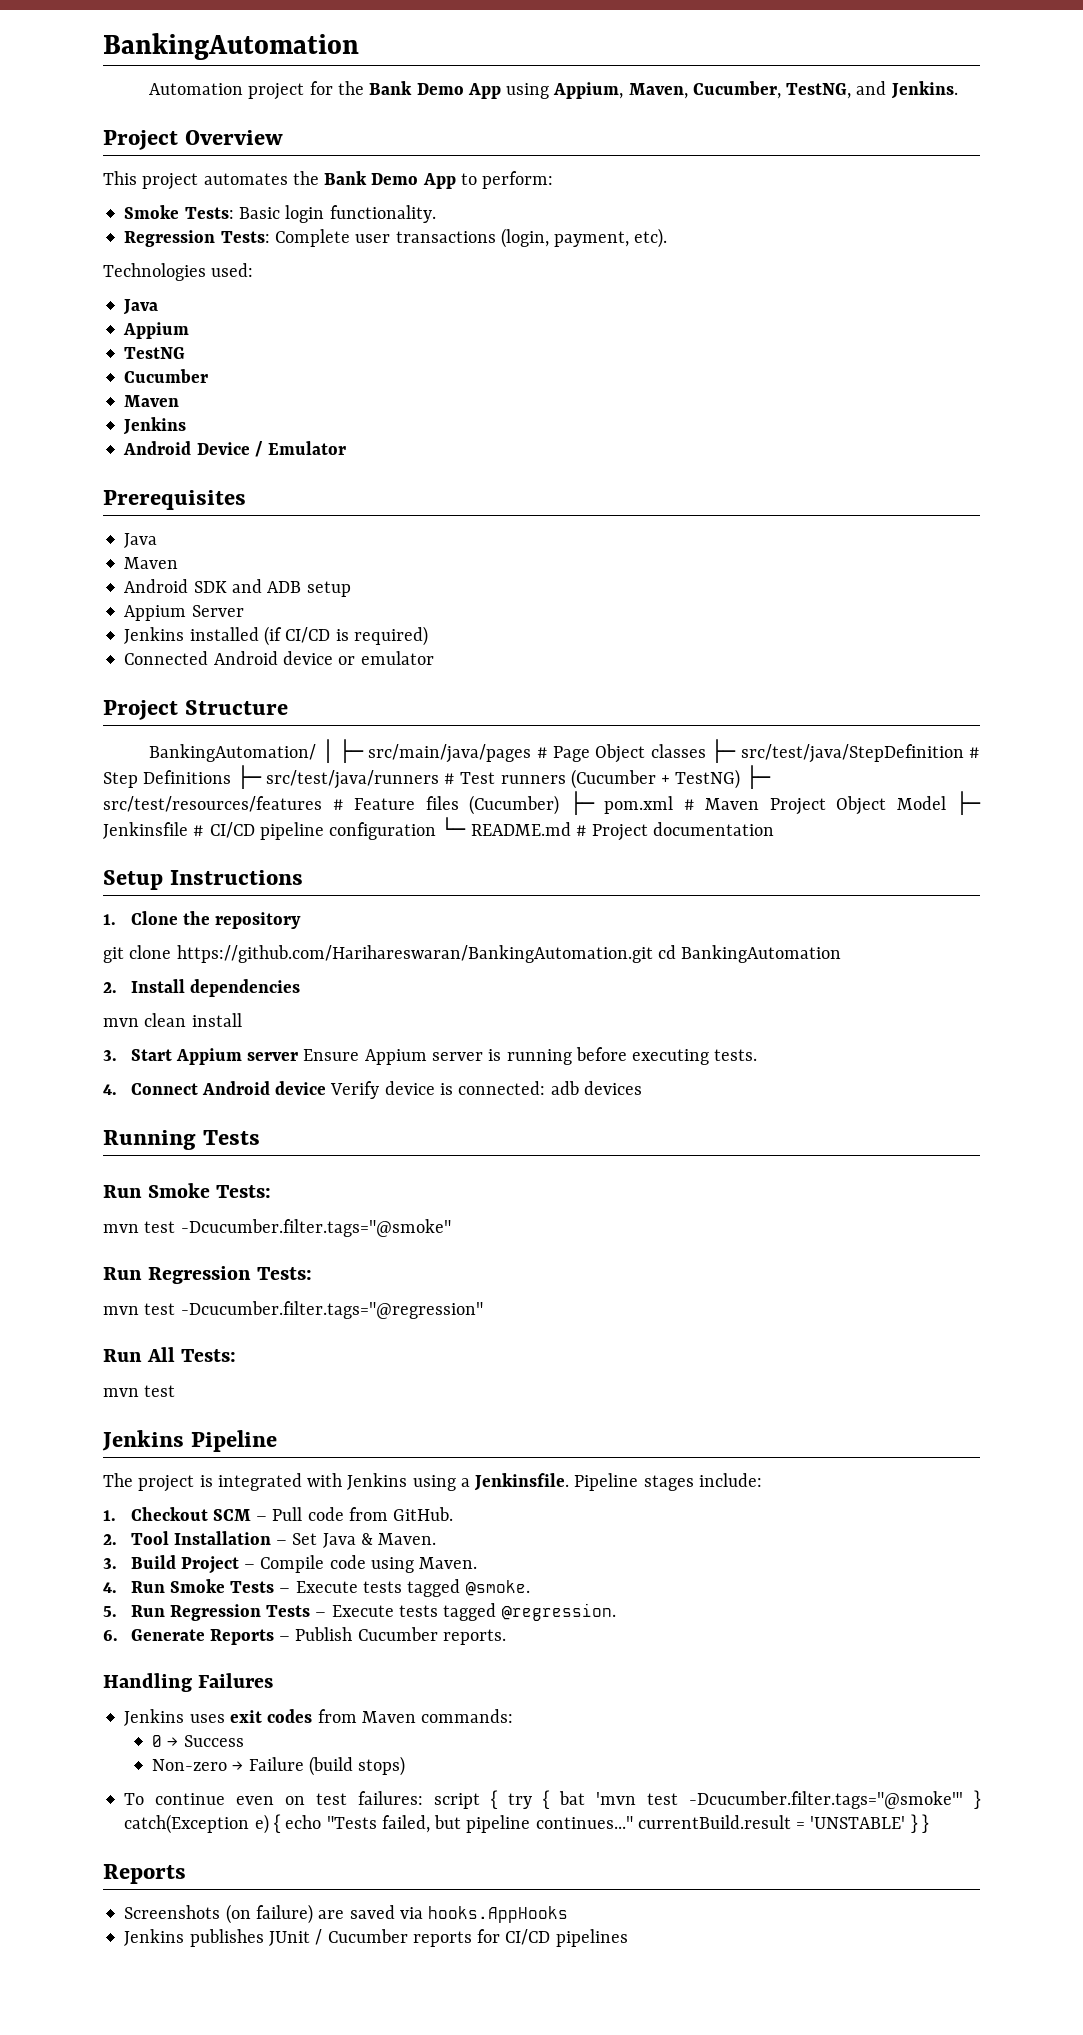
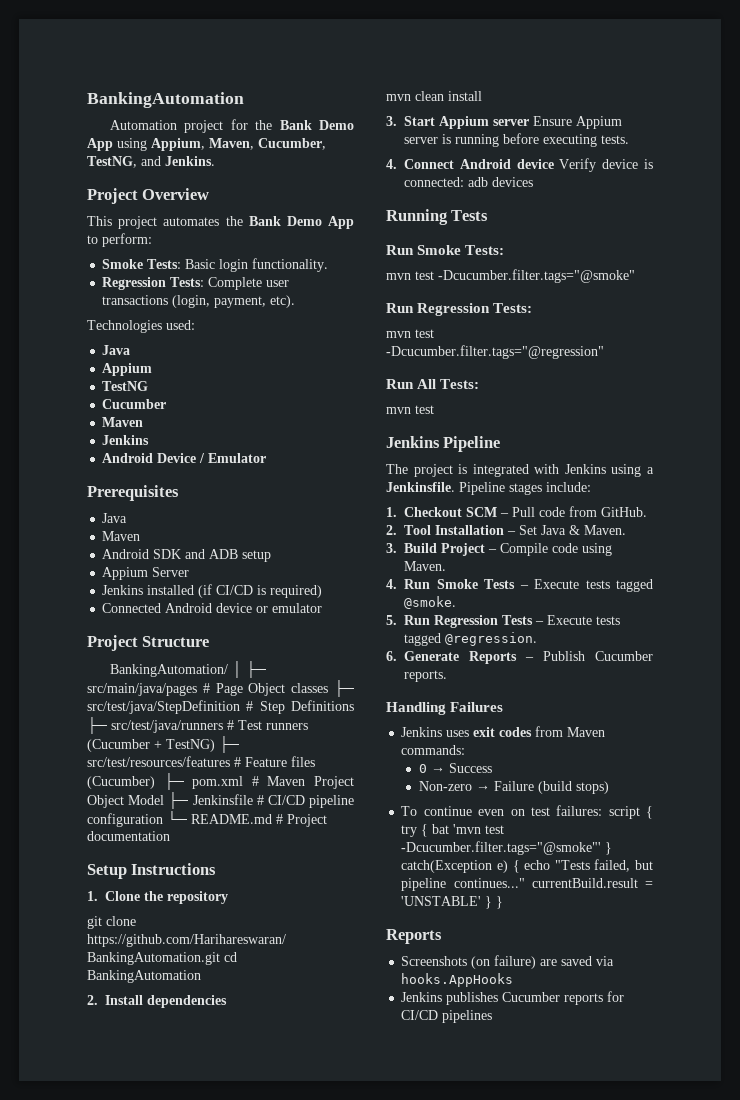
[268,1929,323,1946] JUnit / -> (499, 998) none

